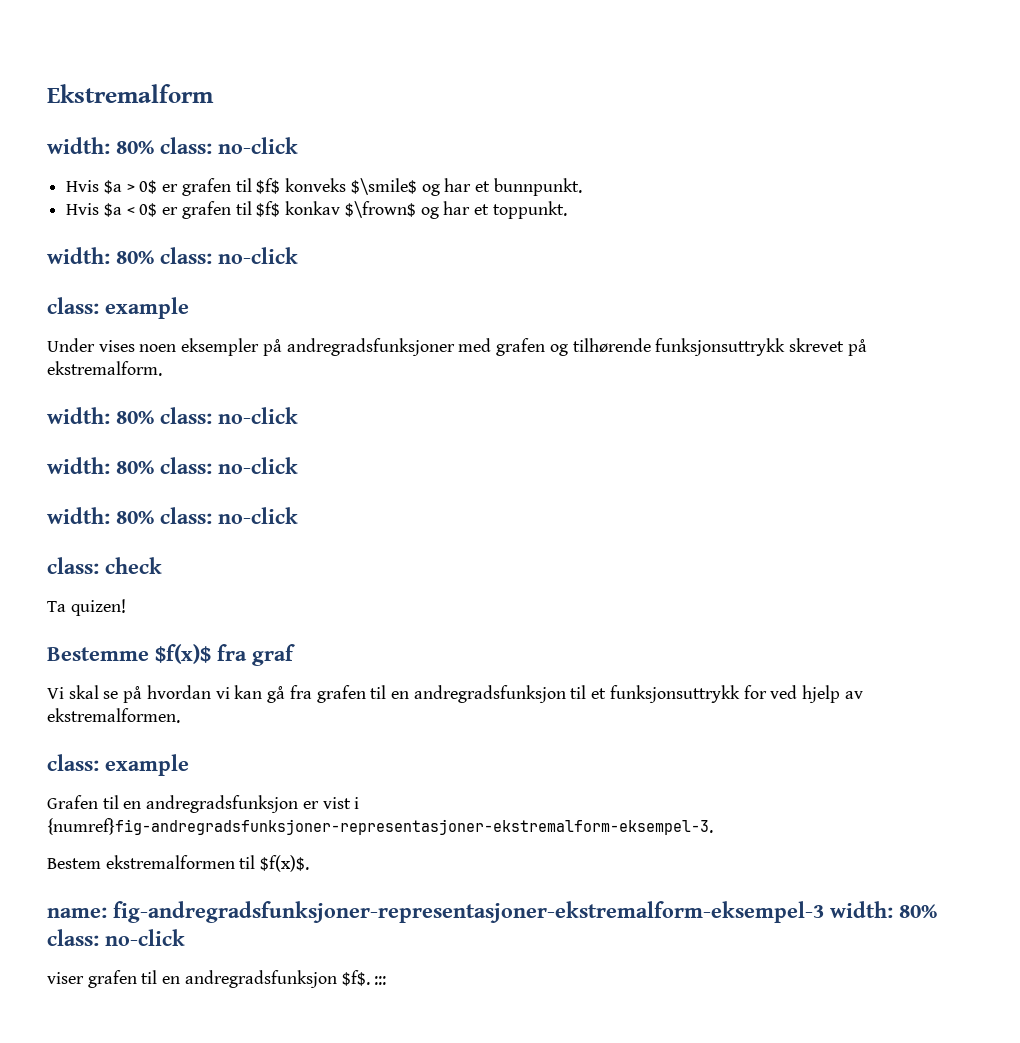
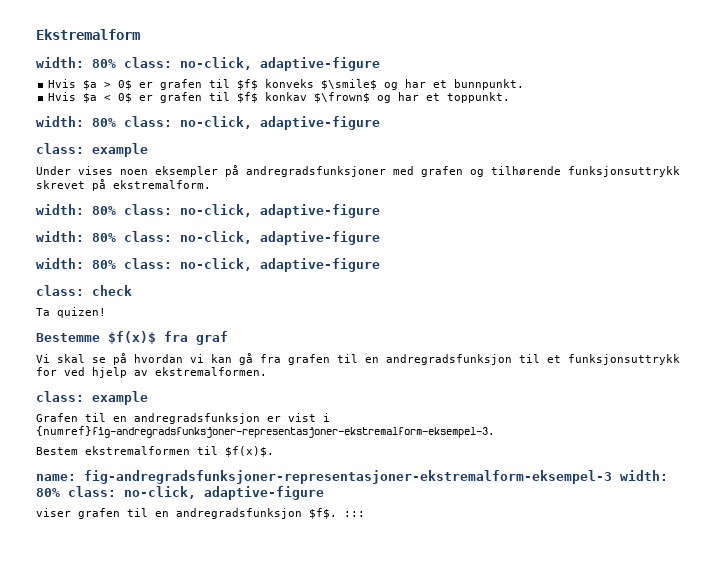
[218,137,298,154] no-click -> [180,57,380,71] no-click, adaptive-figure
[218,247,298,264] no-click -> [180,116,380,130] no-click, adaptive-figure
[218,407,298,424] [47,457,298,474] [47,507,298,524] no-click // width: 80% class: no-click // width: 80% class: no-click -> [180,204,380,218] [36,231,380,245] [36,258,380,272] no-click, adaptive-figure // width: 80% class: no-click, adaptive-figure // width: 80% class: no-click, adaptive-figure
[105,929,185,946] no-click -> [124,486,324,500] no-click, adaptive-figure

